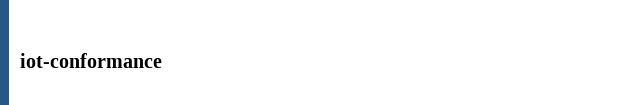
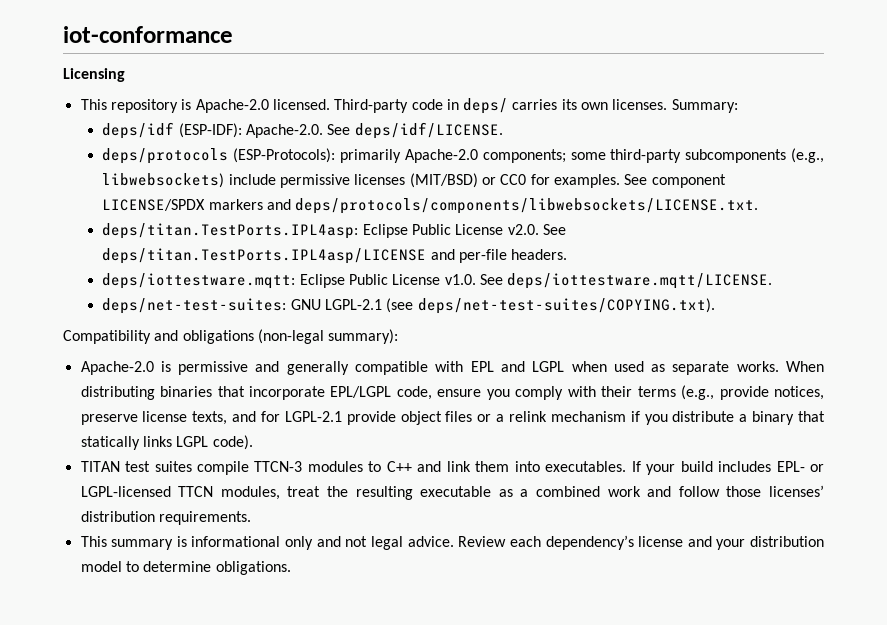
(162, 60) none -> [63,68,125,82] [80,98,738,114] [102,122,503,139] [102,148,824,164] [102,173,726,188] [102,198,759,214] [102,223,567,239] [102,248,568,264] [102,273,773,289] [102,298,715,314] [63,329,399,344] [80,361,824,375] [80,385,824,400] [80,411,826,425] [80,435,253,450] [80,461,824,475] [80,485,825,500] [80,511,251,525] [80,535,824,550] [80,561,291,575] // Licensing // This repository is Apache-2.0 licensed. Third-party code in deps/ carries its own licenses. Summary: // deps/idf (ESP-IDF): Apache-2.0. See deps/idf/LICENSE. // deps/protocols (ESP-Protocols): primarily Apache-2.0 components; some third-party subcomponents (e.g., libwebsockets) include permissive licenses (MIT/BSD) or CC0 for examples. See component LICENSE/SPDX markers and deps/protocols/components/libwebsockets/LICENSE.txt. // deps/titan.TestPorts.IPL4asp: Eclipse Public License v2.0. See deps/titan.TestPorts.IPL4asp/LICENSE and per-file headers. // deps/iottestware.mqtt: Eclipse Public License v1.0. See deps/iottestware.mqtt/LICENSE. // deps/net-test-suites: GNU LGPL-2.1 (see deps/net-test-suites/COPYING.txt). // Compatibility and obligations (non-legal summary): // Apache-2.0 is permissive and generally compatible with EPL and LGPL when used as separate works. When distributing binaries that incorporate EPL/LGPL code, ensure you comply with their terms (e.g., provide notices, preserve license texts, and for LGPL-2.1 provide object files or a relink mechanism if you distribute a binary that statically links LGPL code). // TITAN test suites compile TTCN-3 modules to C++ and link them into executables. If your build includes EPL- or LGPL-licensed TTCN modules, treat the resulting executable as a combined work and follow those licenses’ distribution requirements. // This summary is informational only and not legal advice. Review each dependency’s license and your distribution model to determine obligations.

